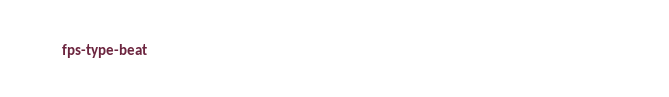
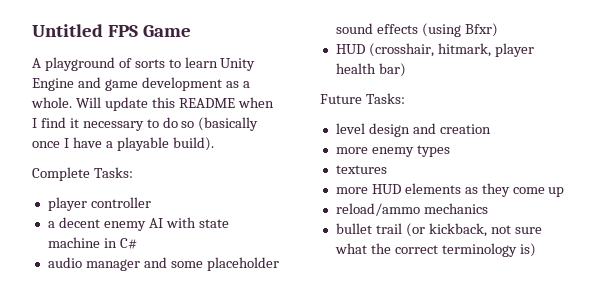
[62,44,147,58] fps-type-beat -> [32,24,191,37] [32,57,256,71] [32,77,250,91] [31,97,274,111] [32,117,259,131] [32,137,214,151] [32,167,133,181] [47,197,151,211] [47,217,229,231] [47,237,137,249] [47,257,279,271] [335,23,498,37] [335,43,534,57] [335,63,406,77] [320,93,405,104] [335,123,491,137] [335,145,450,157] [335,165,387,174] [335,183,565,197] [335,203,488,216] [335,223,542,237] [334,243,536,257] Untitled FPS Game // A playground of sorts to learn Unity Engine and game development as a whole. Will update this README when I find it necessary to do so (basically once I have a playable build). // Complete Tasks: // player controller // a decent enemy AI with state machine in C# // audio manager and some placeholder sound effects (using Bfxr) // HUD (crosshair, hitmark, player health bar) // Future Tasks: // level design and creation // more enemy types // textures // more HUD elements as they come up // reload/ammo mechanics // bullet trail (or kickback, not sure what the correct terminology is)

